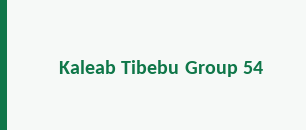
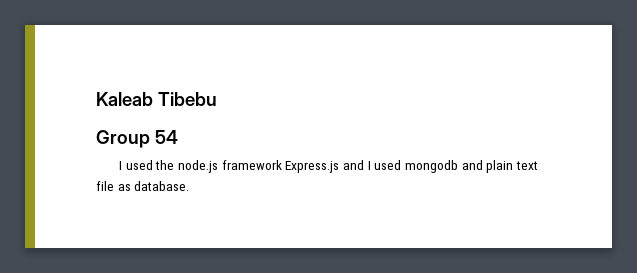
(180, 67) none -> (217, 99) //
(263, 67) none -> [119,160,538,173] [96,181,190,191] // I used the node.js framework Express.js and I used mongodb and plain text file as database.

